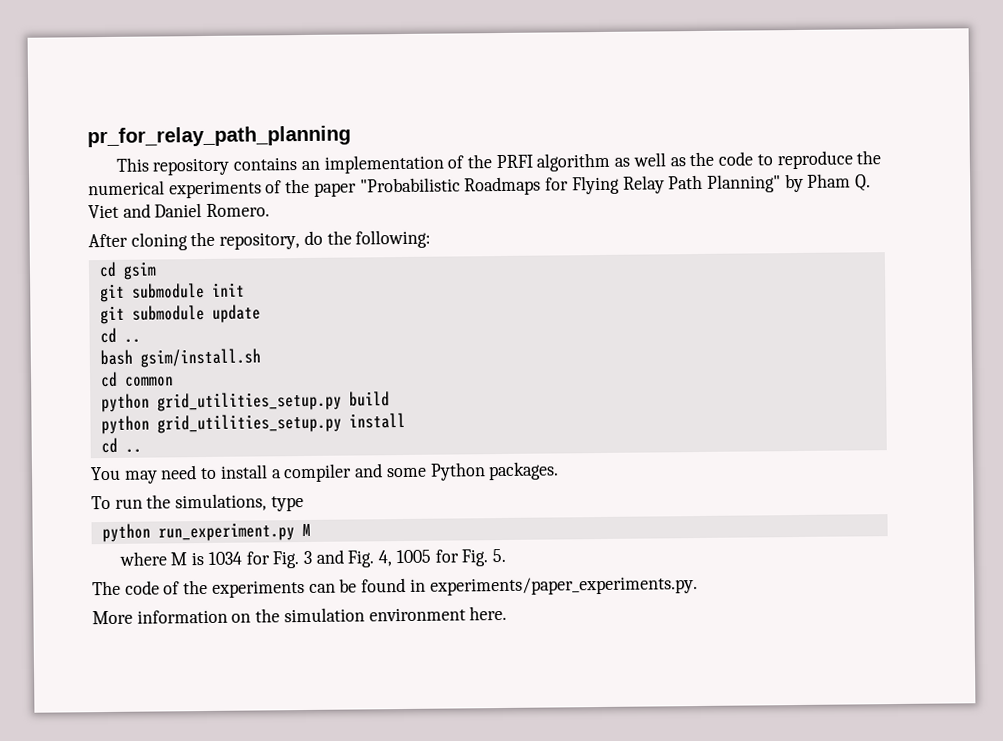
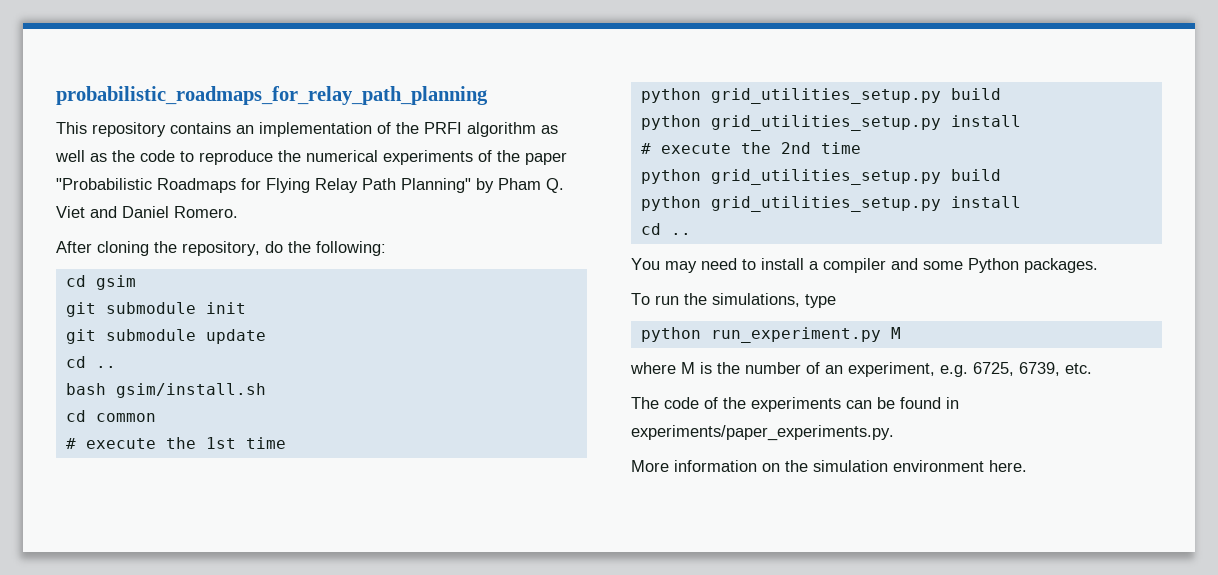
[87,125,351,148] pr_for_relay_path_planning -> [56,86,488,105] probabilistic_roadmaps_for_relay_path_planning
(174, 381) none -> [65,437,286,449] [640,88,1001,104] [640,115,1021,131] [640,142,861,154] // # execute the 1st time // python grid_utilities_setup.py build // python grid_utilities_setup.py install // # execute the 2nd time
[207,548,507,569] 1034 for Fig. 3 and Fig. 4, 1005 for Fig. 5. -> [717,362,1092,377] the number of an experiment, e.g. 6725, 6739, etc.

